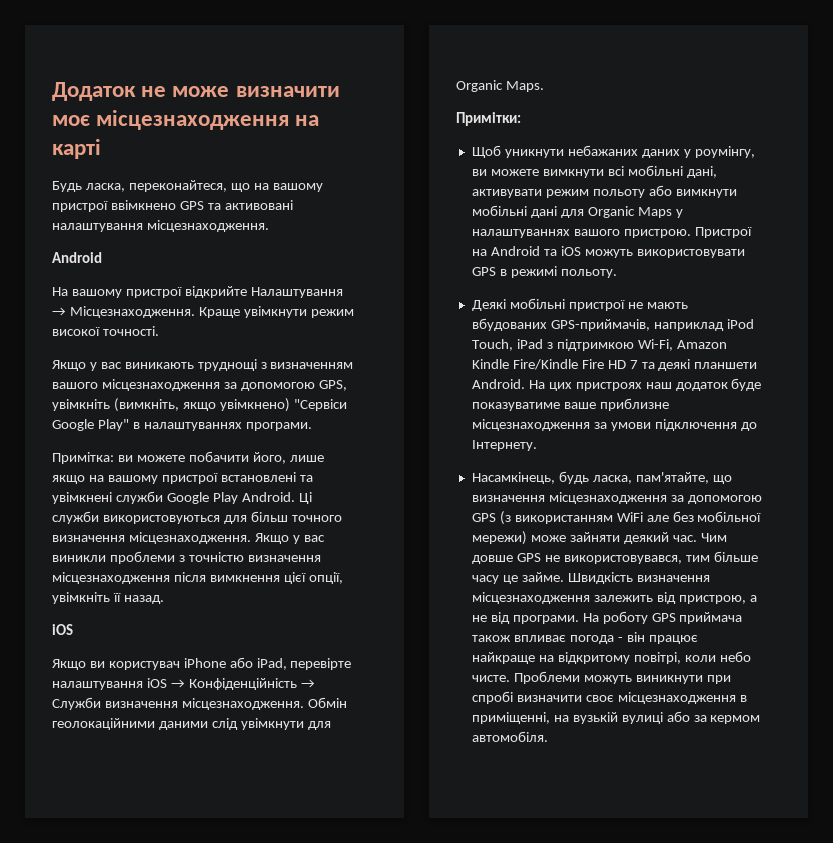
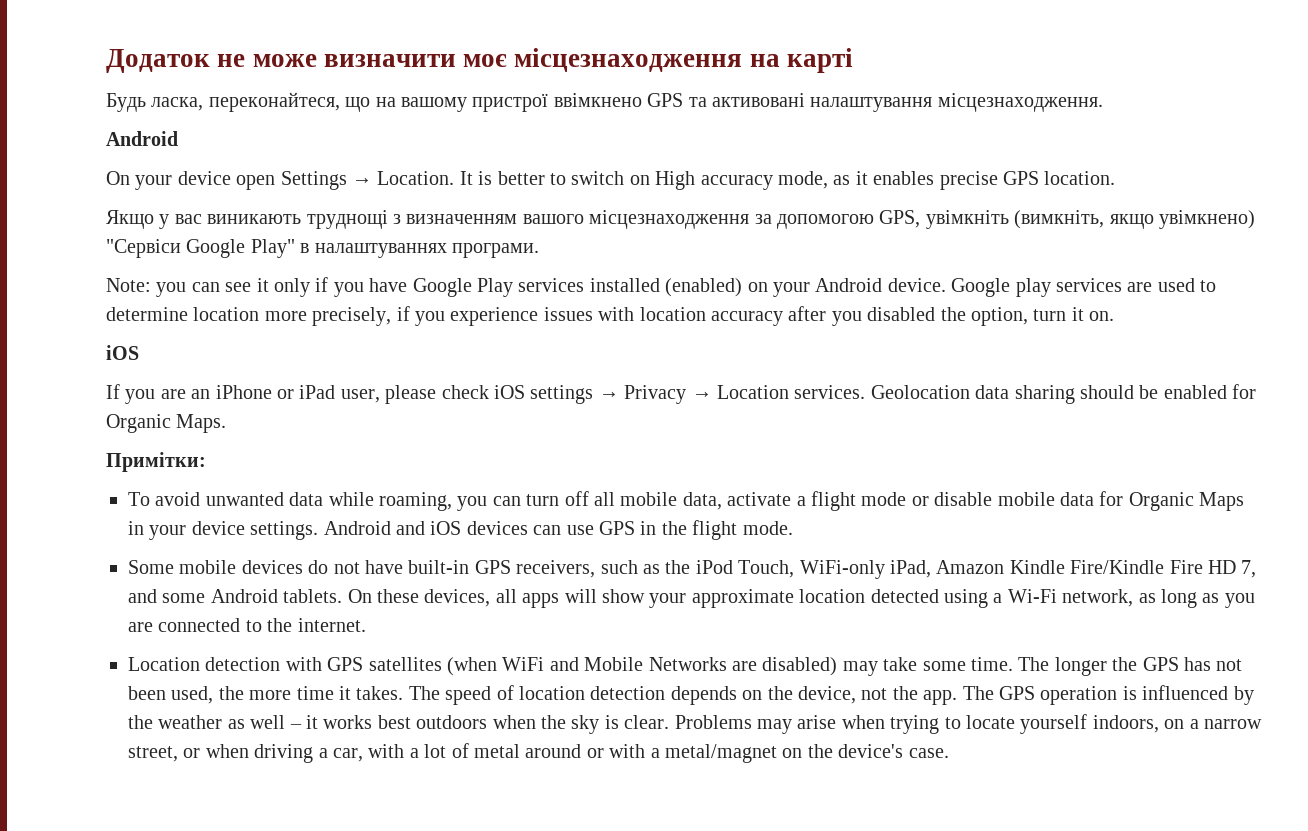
[52,286,343,298] [52,306,354,318] [52,326,159,336] На вашому пристрої відкрийте Налаштування → Місцезнаходження. Краще увімкнути режим високої точності. -> [106,171,1116,190] On your device open Settings → Location. It is better to switch on High accuracy mode, as it enables precise GPS location.
[52,451,324,464] [52,472,313,484] [52,491,312,504] [52,511,342,524] [52,532,325,544] [52,551,321,564] [52,572,343,584] [52,592,164,604] [52,624,73,635] [52,657,352,670] [52,678,315,690] [52,697,347,710] [52,718,331,730] [456,80,544,92] [456,112,521,126] [471,145,755,158] [471,165,717,178] [471,185,737,198] [471,205,683,218] [471,227,752,238] [471,246,745,258] [471,266,617,278] [471,298,688,311] [471,318,754,331] [471,339,673,351] Примітка: ви можете побачити його, лише якщо на вашому пристрої встановлені та увімкнені служби Google Play Android. Ці служби використовуються для більш точного визначення місцезнаходження. Якщо у вас виникли проблеми з точністю визначення місцезнаходження після вимкнення цієї опції, увімкніть її назад. // iOS // Якщо ви користувач iPhone або iPad, перевірте налаштування iOS → Конфіденційність → Служби визначення місцезнаходження. Обмін геолокаційними даними слід увімкнути для Organic Maps. // Примітки: // Щоб уникнути небажаних даних у роумінгу, ви можете вимкнути всі мобільні дані, активувати режим польоту або вимкнути мобільні дані для Organic Maps у налаштуваннях вашого пристрою. Пристрої на Android та iOS можуть використовувати GPS в режимі польоту. // Деякі мобільні пристрої не мають вбудованих GPS-приймачів, наприклад iPod Touch, iPad з підтримкою Wi-Fi, -> [106,277,1217,297] [106,306,1115,326] [106,345,139,360] [106,384,1257,404] [106,414,227,433] [106,452,206,472] [128,491,1245,511] [128,520,793,540] [128,560,931,579] Note: you can see it only if you have Google Play services installed (enabled) on your Android device. Google play services are used to determine location more precisely, if you experience issues with location accuracy after you disabled the option, turn it on. // iOS // If you are an iPhone or iPad user, please check iOS settings → Privacy → Location services. Geolocation data sharing should be enabled for Organic Maps. // Примітки: // To avoid unwanted data while roaming, you can turn off all mobile data, activate a flight mode or disable mobile data for Organic Maps in your device settings. Android and iOS devices can use GPS in the flight mode. // Some mobile devices do not have built-in GPS receivers, such as the iPod Touch, WiFi-only iPad,
[629,359,758,371] [471,378,762,391] [471,398,669,411] [471,419,757,431] [471,440,537,451] [471,471,732,484] [471,492,762,504] [471,511,762,525] [471,531,727,545] [471,551,758,564] [471,572,710,584] [471,592,757,604] [471,611,743,624] [471,632,698,644] [471,651,751,664] [471,671,731,684] [471,691,747,704] [471,711,761,724] [471,731,548,742] 7 та деякі планшети Android. На цих пристроях наш додаток буде показуватиме ваше приблизне місцезнаходження за умови підключення до Інтернету. // Насамкінець, будь ласка, пам'ятайте, що визначення місцезнаходження за допомогою GPS (з використанням WiFi але без мобільної мережи) може зайняти деякий час. Чим довше GPS не використовувався, тим більше часу це займе. Швидкість визначення місцезнаходження залежить від пристрою, а не від програми. На роботу GPS приймача також впливає погода - він працює найкраще на відкритому повітрі, коли небо чисте. Проблеми можуть виникнути при спробі визначити своє місцезнаходження в приміщенні, на вузькій вулиці або за кермом автомобіля. -> [1241,560,1257,578] [128,589,1255,608] [128,618,366,632] [128,657,1243,676] [128,685,1254,705] [128,714,1262,734] [128,743,949,763] 7, and some Android tablets. On these devices, all apps will show your approximate location detected using a Wi-Fi network, as long as you are connected to the internet. // Location detection with GPS satellites (when WiFi and Mobile Networks are disabled) may take some time. The longer the GPS has not been used, the more time it takes. The speed of location detection depends on the device, not the app. The GPS operation is influenced by the weather as well – it works best outdoors when the sky is clear. Problems may arise when trying to locate yourself indoors, on a narrow street, or when driving a car, with a lot of metal around or with a metal/magnet on the device's case.

